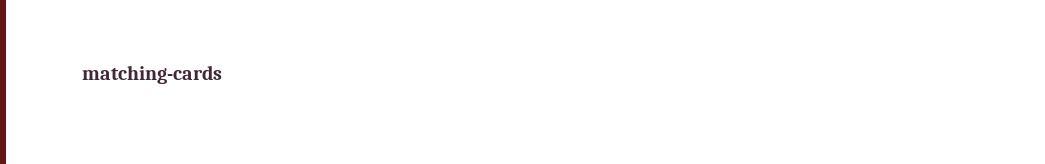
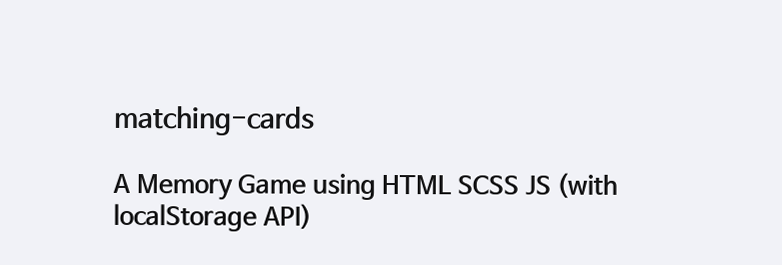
(222, 74) none -> [112,172,619,201] [113,203,312,232] // A Memory Game using HTML SCSS JS (with localStorage API)

